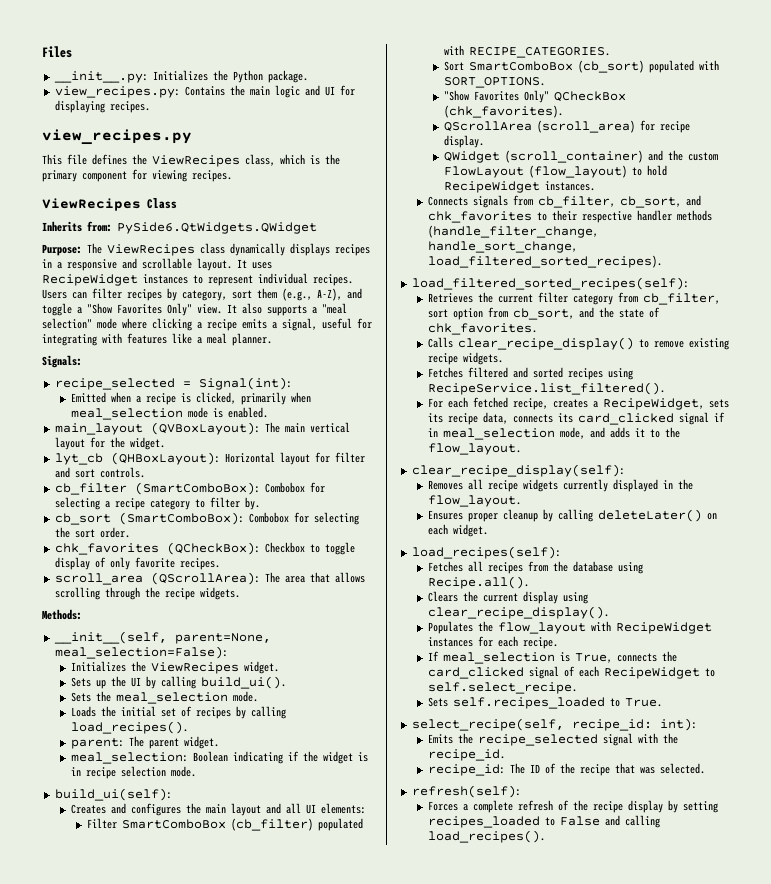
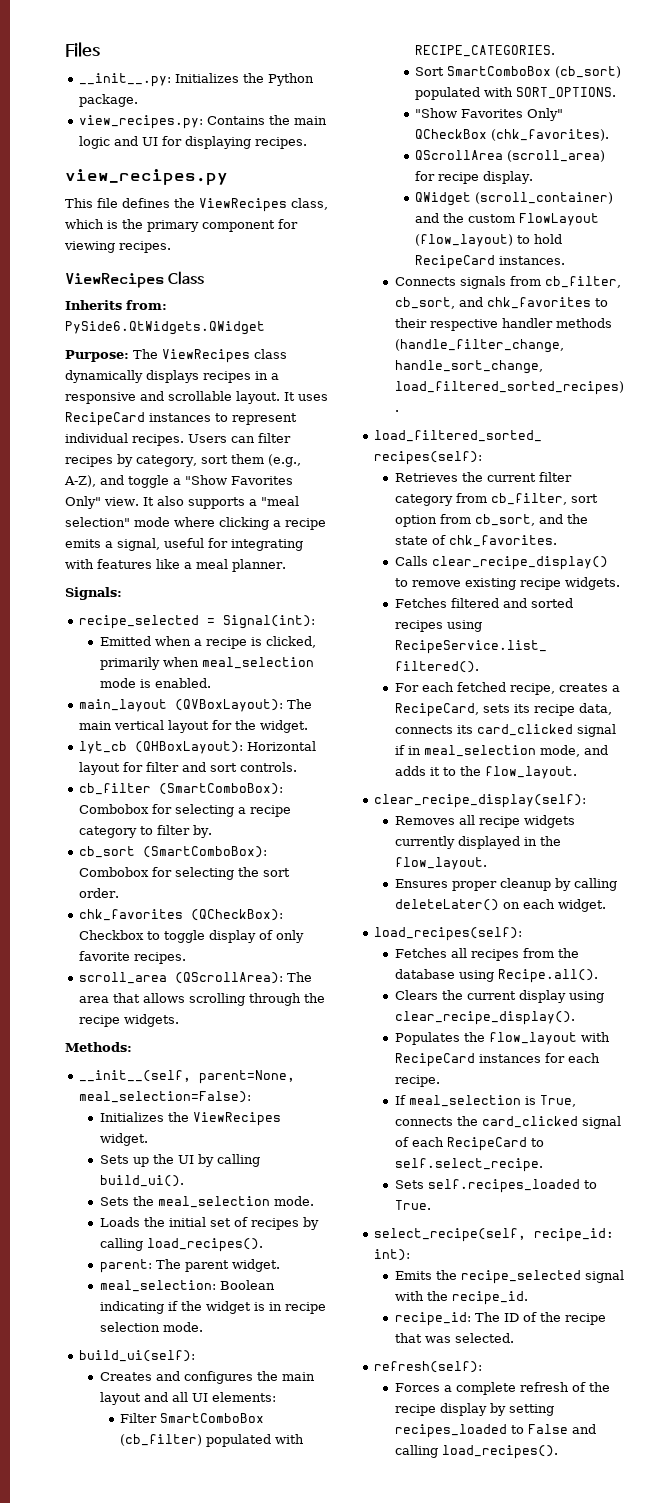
[42,274,138,286] RecipeWidget -> [65,412,145,426] RecipeCard
[443,181,540,193] RecipeWidget -> [415,255,496,269] RecipeCard
[602,398,704,410] RecipeWidget, -> [394,703,479,717] RecipeCard,
[615,622,712,634] RecipeWidget -> [394,1053,475,1067] RecipeCard
[603,667,700,679] RecipeWidget -> [446,1137,527,1151] RecipeCard

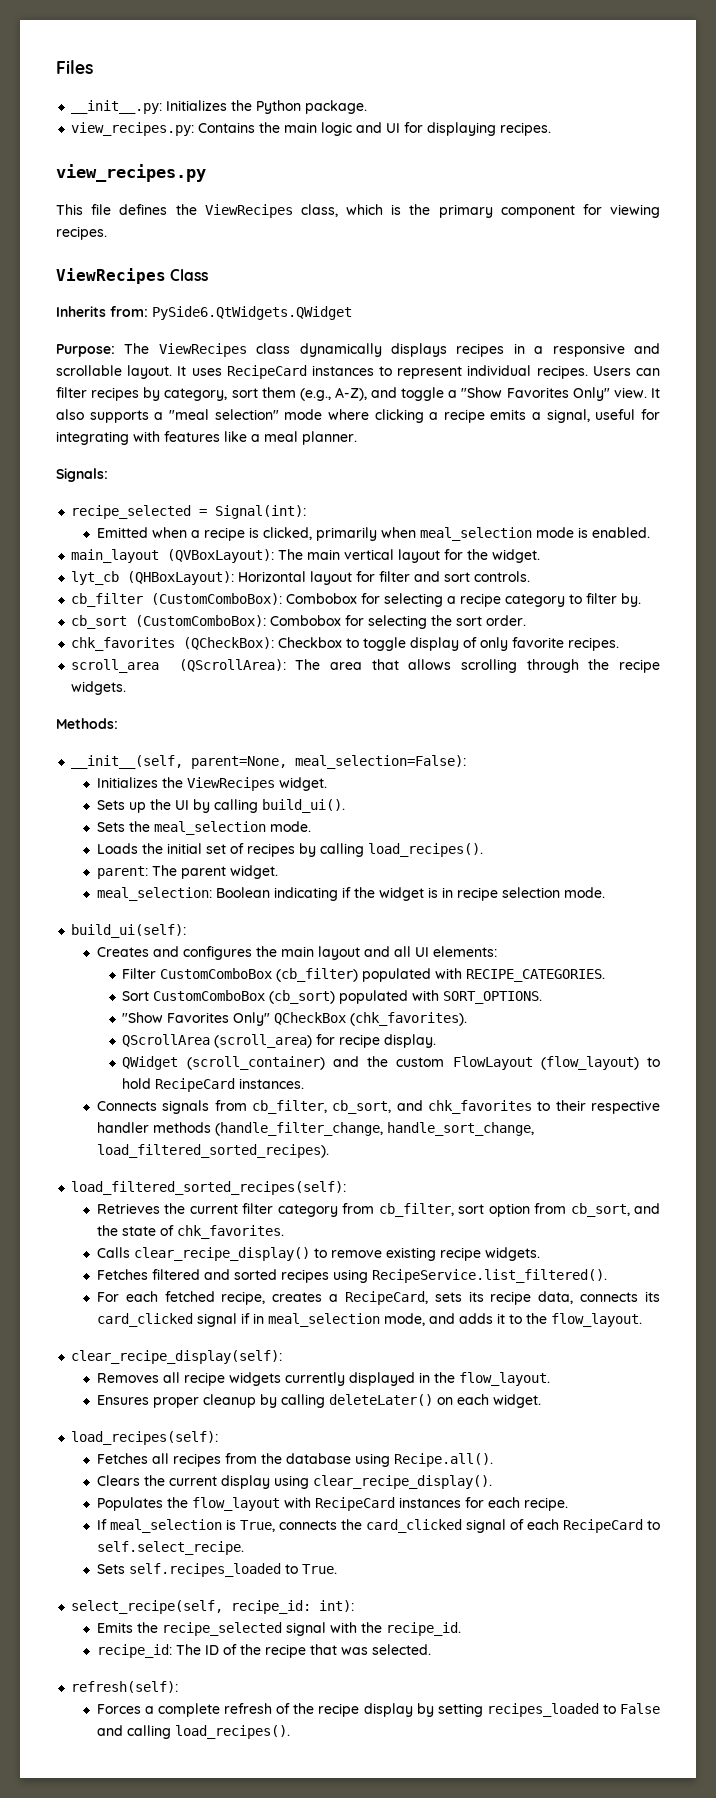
[159,783,284,795] (SmartComboBox): -> [151,593,283,605] (CustomComboBox):
[143,846,268,858] (SmartComboBox): -> [135,615,267,627] (CustomComboBox):
[160,1413,265,1423] SmartComboBox -> [160,968,273,979] CustomComboBox
[447,66,552,76] SmartComboBox -> [153,990,266,1001] CustomComboBox

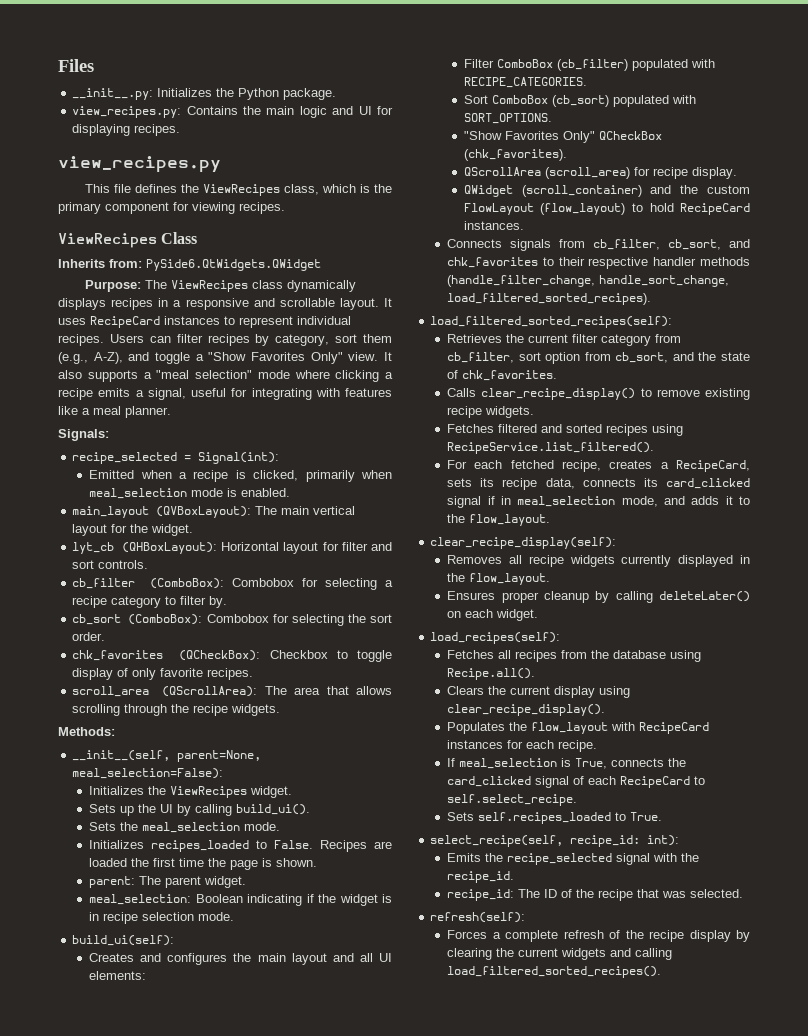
[151,593,283,605] (CustomComboBox): -> [149,578,224,589] (ComboBox):
[135,615,267,627] (CustomComboBox): -> [128,614,203,625] (ComboBox):
[96,843,483,857] Loads the initial set of recipes by calling load_recipes(). -> [89,840,392,852] [89,858,318,870] Initializes recipes_loaded to False. Recipes are loaded the first time the page is shown.
[160,968,273,979] CustomComboBox -> [496,59,553,68] ComboBox
[153,990,266,1001] CustomComboBox -> [491,95,548,104] ComboBox
[437,1703,660,1717] setting recipes_loaded to False -> [447,948,607,960] clearing the current widgets
[174,1725,290,1739] load_recipes(). -> [447,966,662,978] load_filtered_sorted_recipes().

